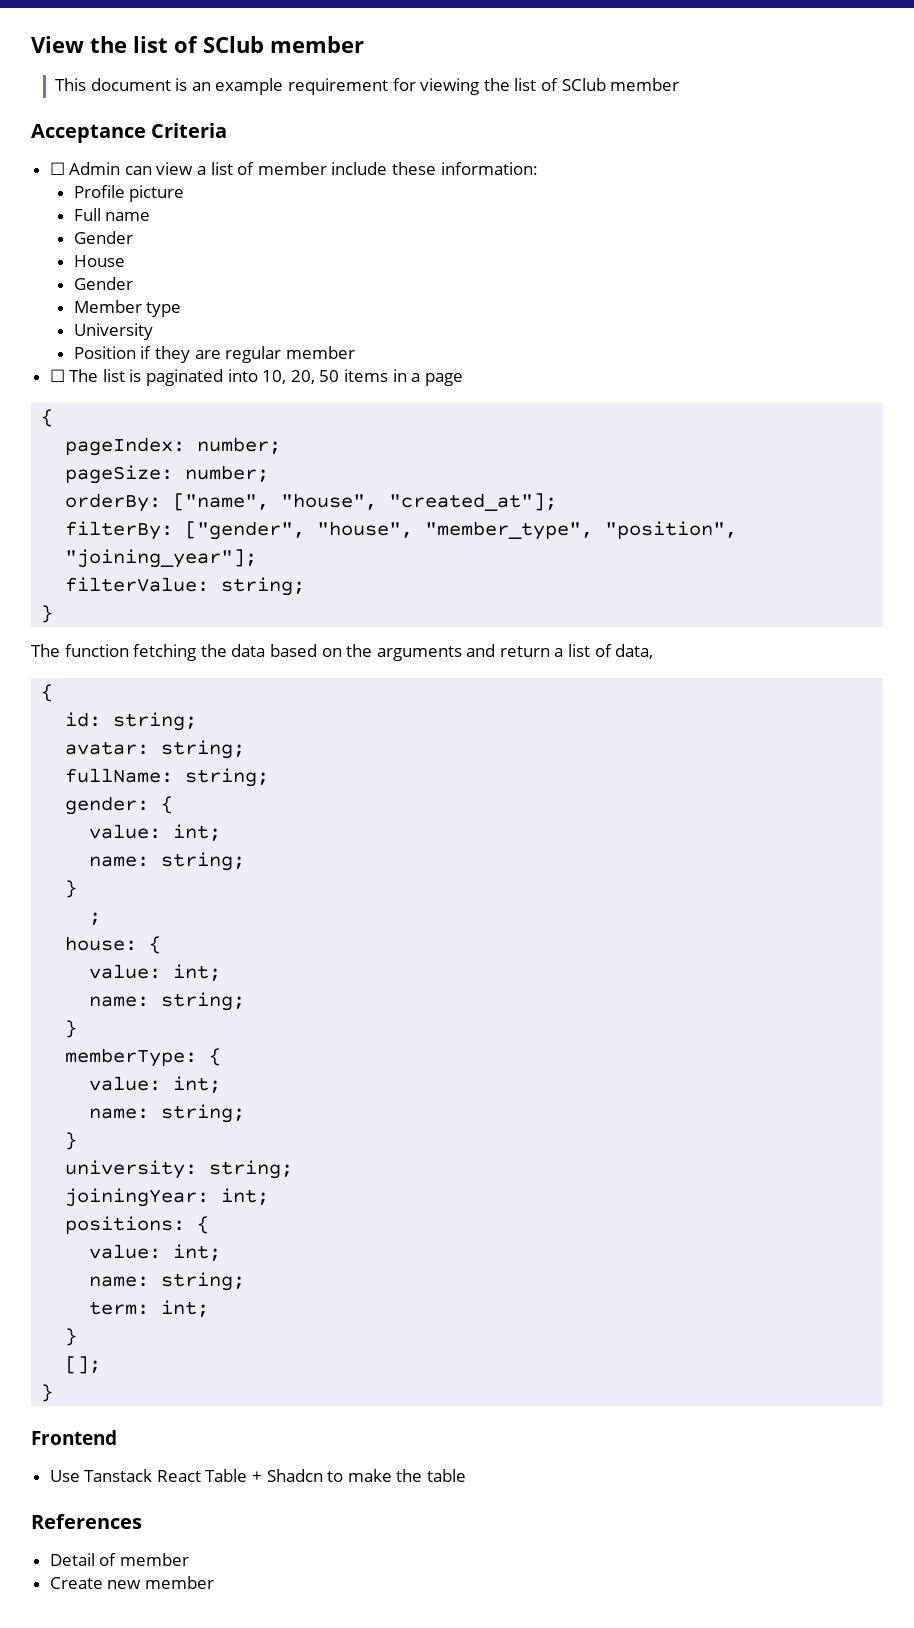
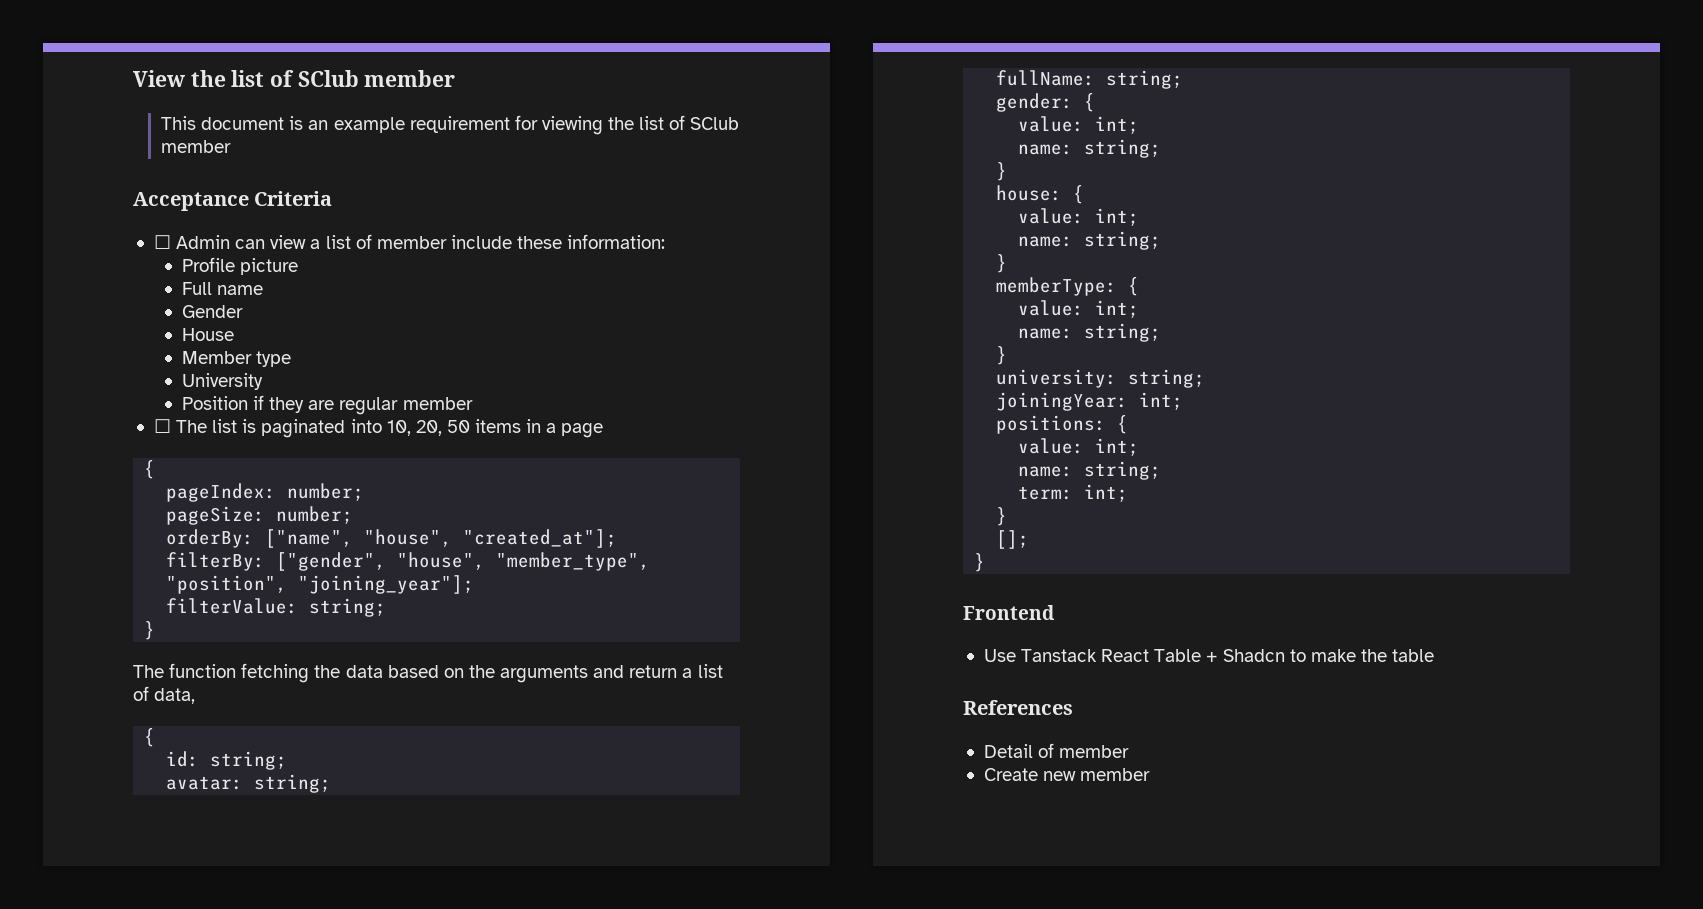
[73,277,133,290] // Gender -> (234, 334) none
[89,912,102,925] // ; -> (1008, 171) none

